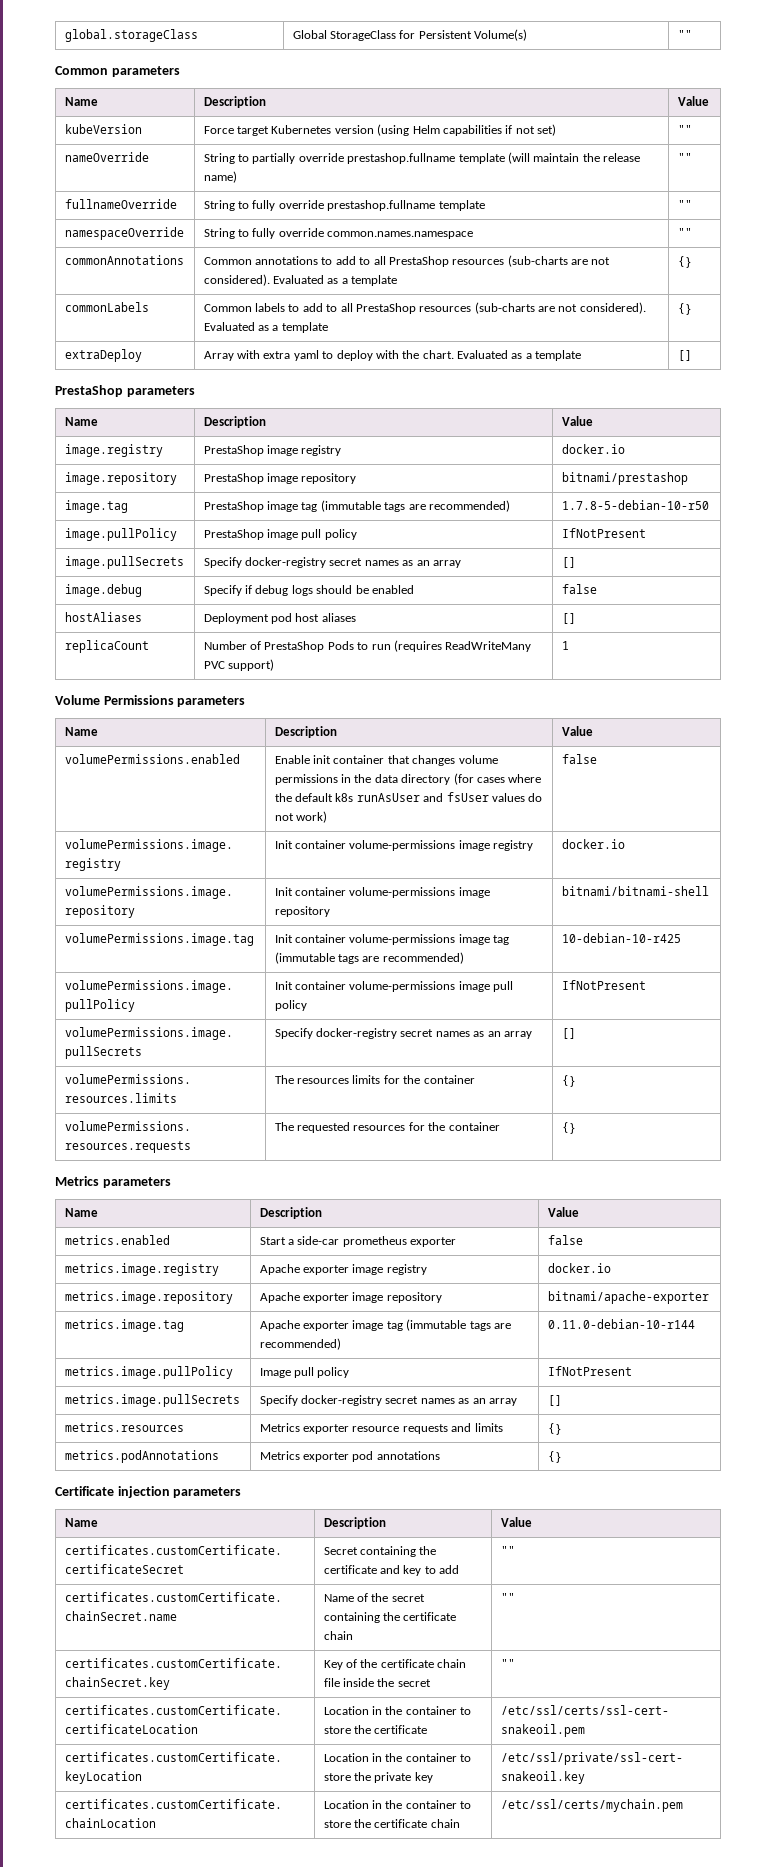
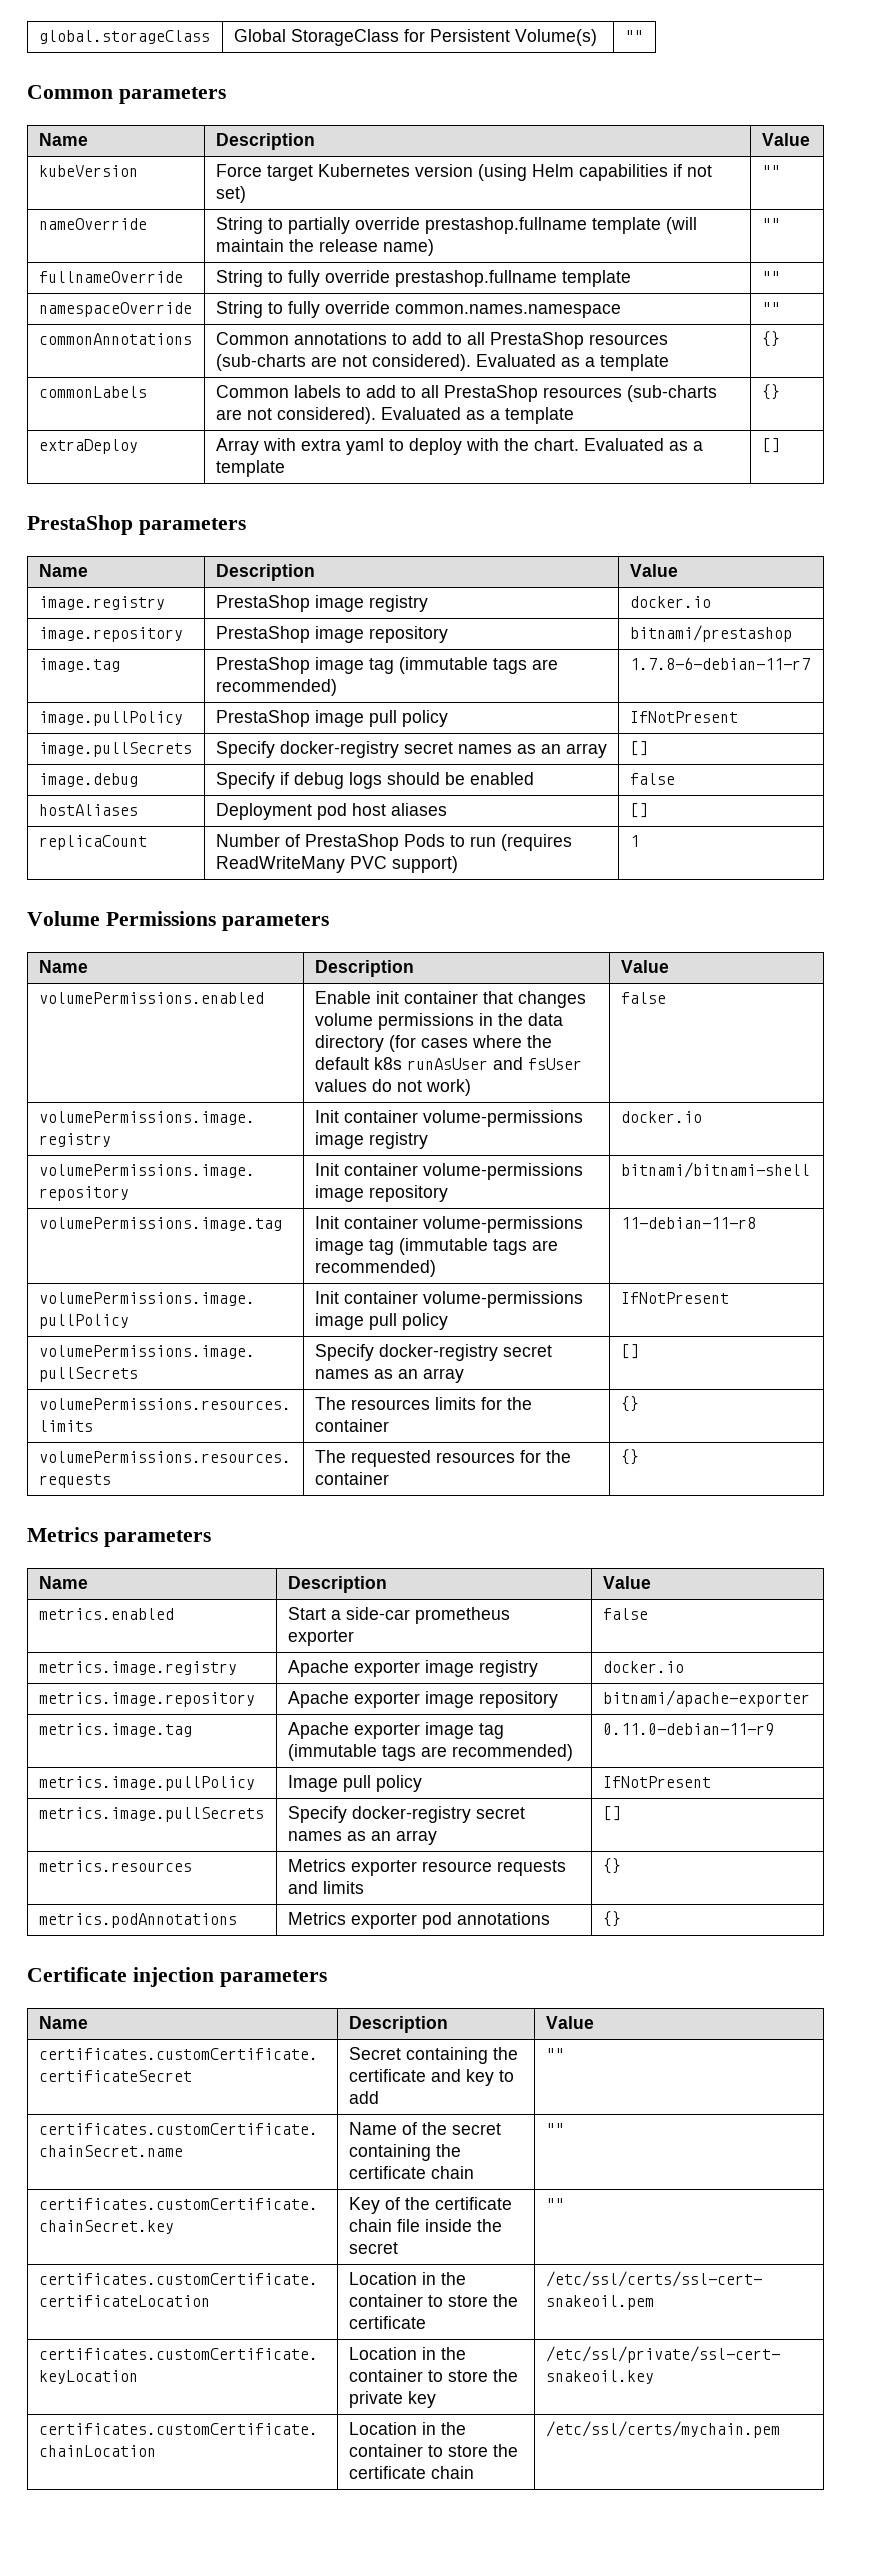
[561,500,709,510] 1.7.8-5-debian-10-r50 -> [629,657,810,670] 1.7.8-6-debian-11-r7
[561,933,681,943] 10-debian-10-r425 -> [620,1217,756,1229] 11-debian-11-r8
[547,1319,695,1329] 0.11.0-debian-10-r144 -> [602,1723,774,1736] 0.11.0-debian-11-r9

